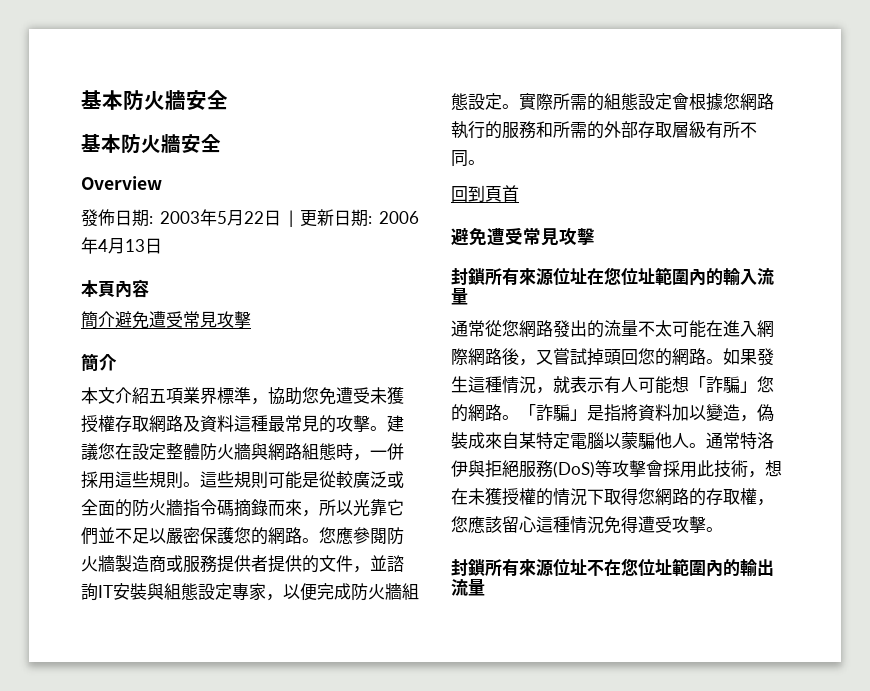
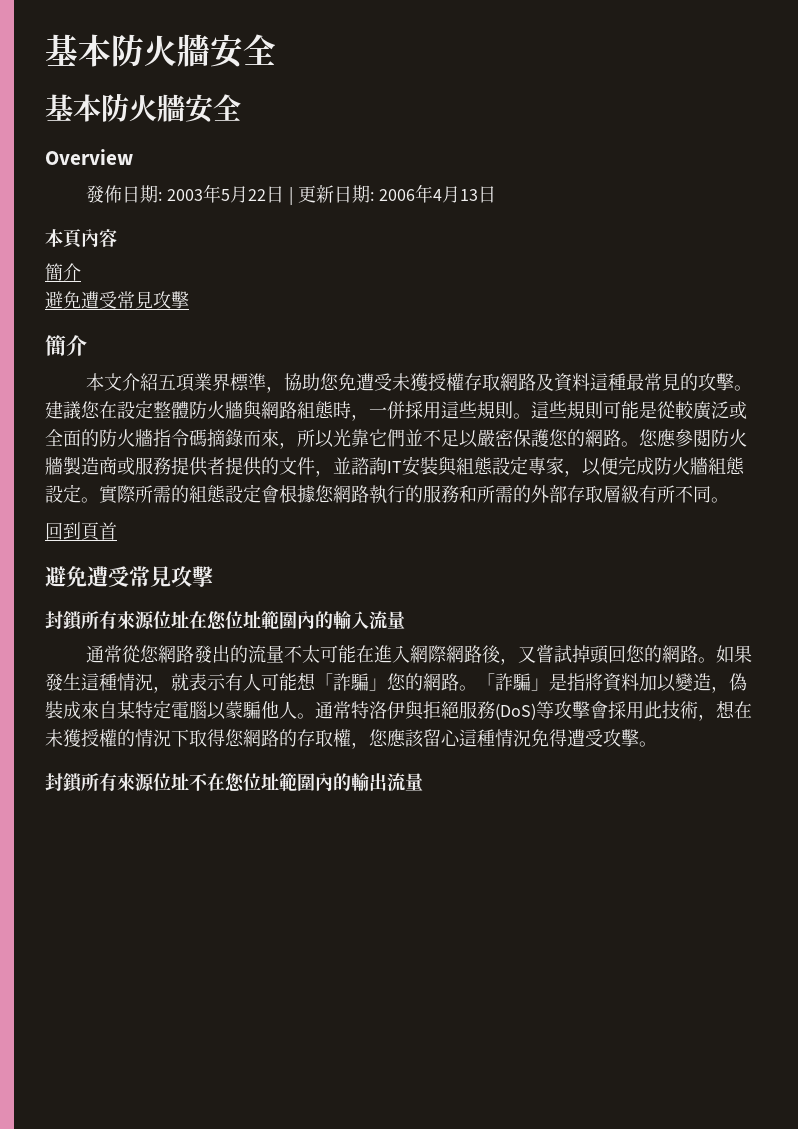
(115, 319) none -> (81, 272) //

